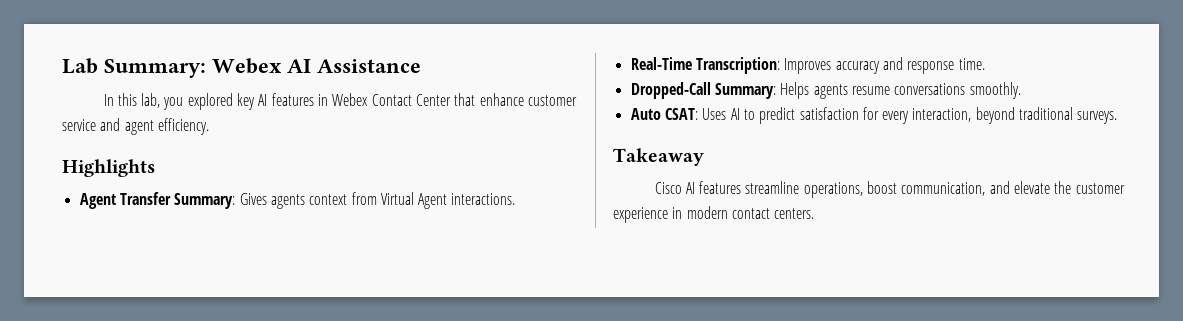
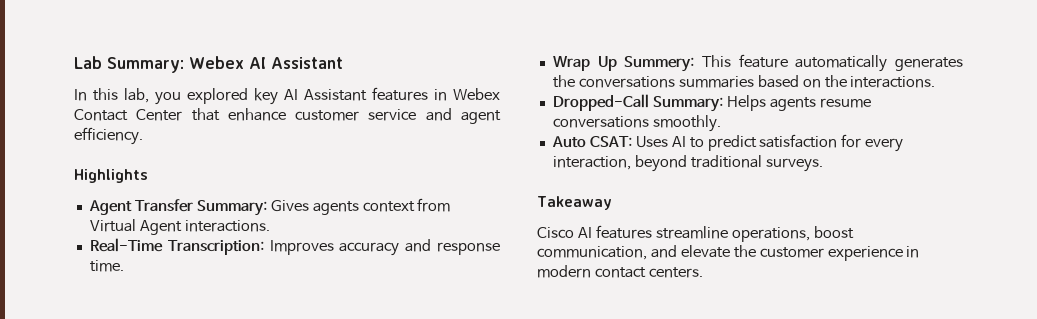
[317,59,421,73] Assistance -> [271,57,343,69] Assistant
(268, 100) none -> [304,89,367,101] Assistant
(985, 64) none -> [552,54,963,72] [552,75,936,88] // Wrap Up Summery: This feature automatically generates the conversations summaries based on the interactions.

